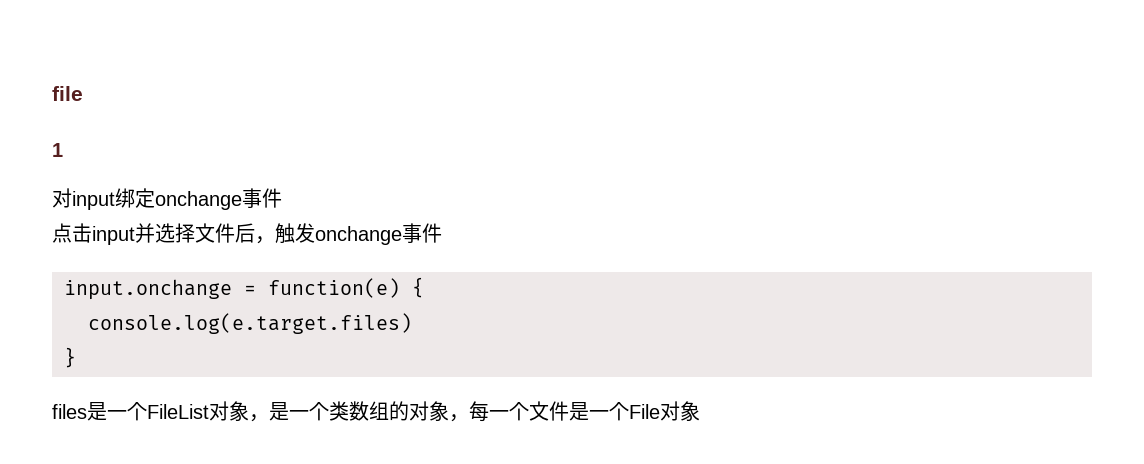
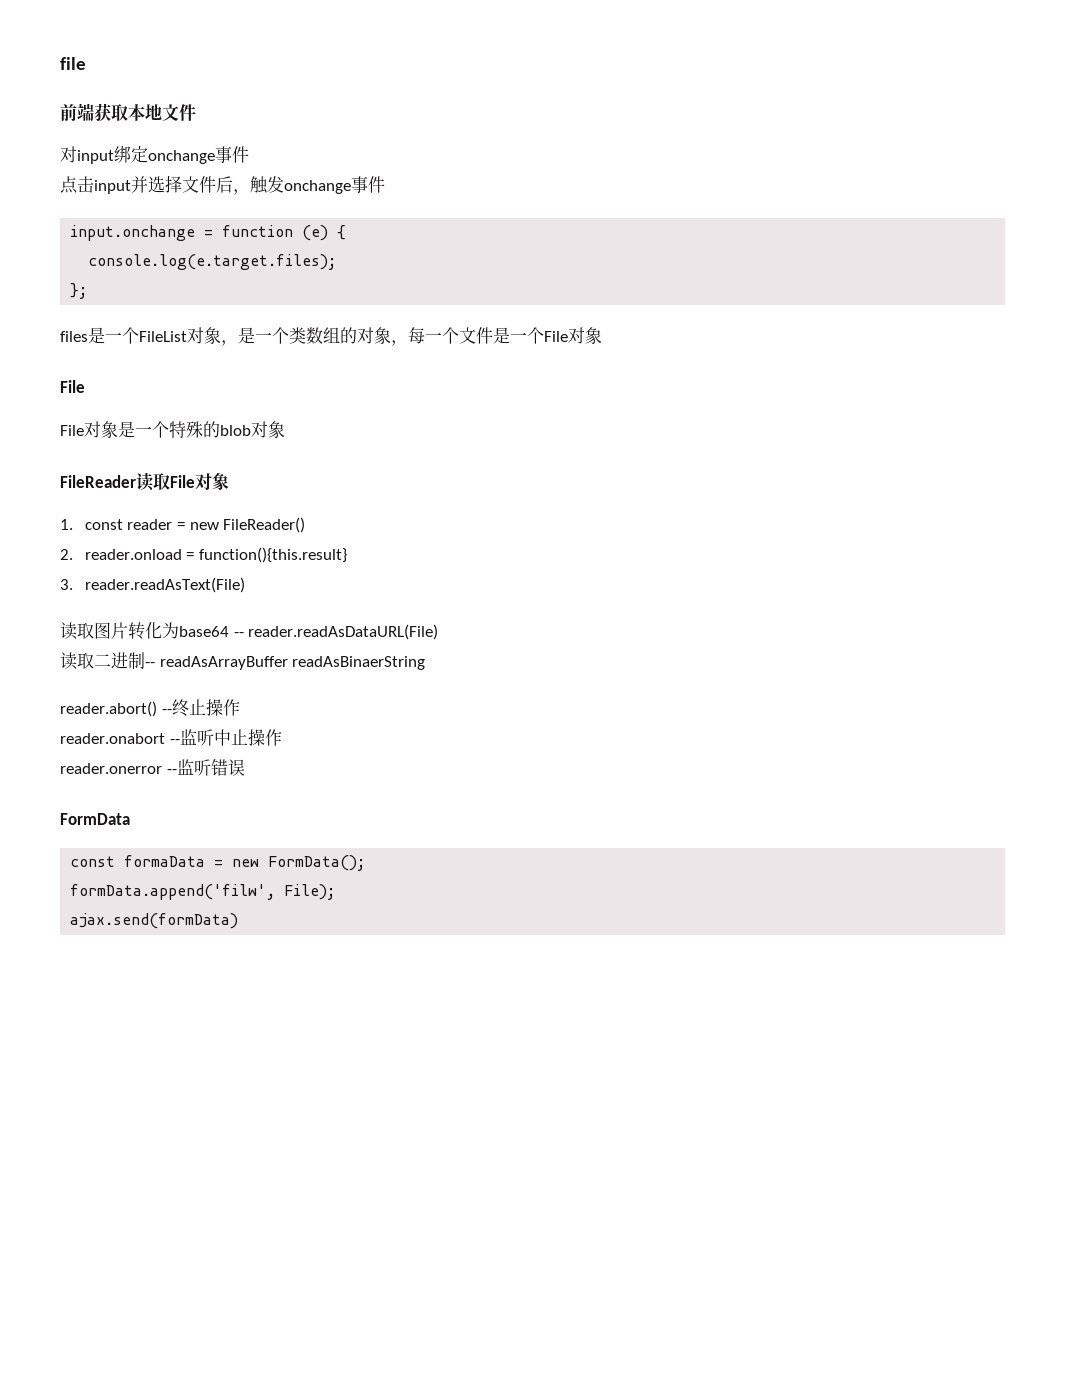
[52,143,63,157] 1 -> [60,103,196,121] 前端获取本地文件
[268,278,400,298] function(e) -> [222,225,329,241] function (e)
[88,313,412,334] [64,347,76,368] console.log(e.target.files) // } -> [88,254,337,270] [70,283,88,299] console.log(e.target.files); // };
(700, 411) none -> [60,380,85,393] [60,421,285,439] [60,472,229,491] [60,517,306,533] [60,547,348,563] [60,577,245,593] [60,622,439,640] [60,652,426,670] [60,699,240,717] [60,729,282,746] [60,759,245,776] [60,813,130,825] [70,855,366,871] [70,884,336,900] [70,913,239,929] // File // File对象是一个特殊的blob对象 // FileReader读取File对象 // 1. const reader = new FileReader() // 2. reader.onload = function(){this.result} // 3. reader.readAsText(File) // 读取图片转化为base64 -- reader.readAsDataURL(File) // 读取二进制-- readAsArrayBuffer readAsBinaerString // reader.abort() --终止操作 // reader.onabort --监听中止操作 // reader.onerror --监听错误 // FormData // const formaData = new FormData(); // formData.append('filw', File); // ajax.send(formData)

